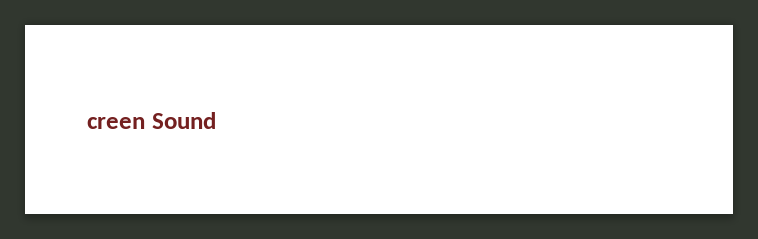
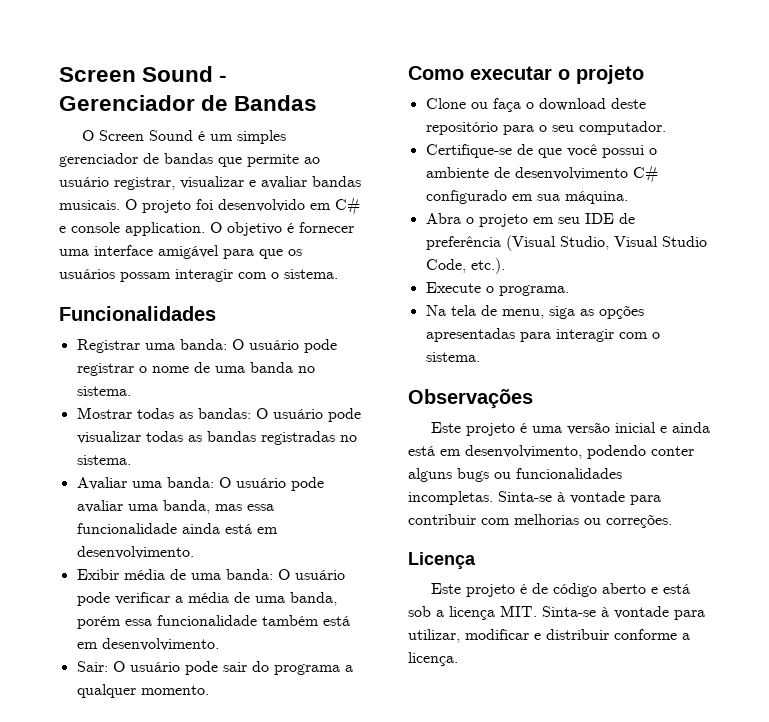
[87,112,216,129] creen Sound -> [59,66,228,82] [59,95,318,111] [81,130,286,144] [59,153,320,167] [59,176,361,190] [59,196,360,216] [59,222,354,236] [59,245,302,259] [59,269,338,282] [59,306,216,321] [76,339,337,353] [76,362,315,376] [76,386,131,396] [76,407,361,422] [76,431,357,445] [76,455,131,465] [76,477,324,491] [76,500,274,514] [76,523,278,534] [76,546,194,559] [76,569,345,580] [76,592,337,606] [76,615,350,629] [76,638,219,651] [76,661,353,675] [76,684,209,698] [408,65,644,84] [425,98,646,112] [425,121,666,135] [425,144,657,158] [425,164,658,184] [425,190,628,204] [425,213,635,227] [425,235,707,251] [425,258,505,274] [425,282,569,296] [425,305,644,319] [425,328,660,342] [425,352,480,362] [408,389,533,409] [430,422,710,436] [408,445,694,459] [408,468,622,482] [408,491,661,505] [408,514,672,528] [408,552,476,570] [430,583,690,597] [408,605,705,620] [408,629,690,643] [408,652,458,666] Screen Sound - Gerenciador de Bandas // O Screen Sound é um simples gerenciador de bandas que permite ao usuário registrar, visualizar e avaliar bandas musicais. O projeto foi desenvolvido em C# e console application. O objetivo é fornecer uma interface amigável para que os usuários possam interagir com o sistema. // Funcionalidades // Registrar uma banda: O usuário pode registrar o nome de uma banda no sistema. // Mostrar todas as bandas: O usuário pode visualizar todas as bandas registradas no sistema. // Avaliar uma banda: O usuário pode avaliar uma banda, mas essa funcionalidade ainda está em desenvolvimento. // Exibir média de uma banda: O usuário pode verificar a média de uma banda, porém essa funcionalidade também está em desenvolvimento. // Sair: O usuário pode sair do programa a qualquer momento. // Como executar o projeto // Clone ou faça o download deste repositório para o seu computador. // Certifique-se de que você possui o ambiente de desenvolvimento C# configurado em sua máquina. // Abra o projeto em seu IDE de preferência (Visual Studio, Visual Studio Code, etc.). // Execute o programa. // Na tela de menu, siga as opções apresentadas para interagir com o sistema. // Observações // Este projeto é uma versão inicial e ainda está em desenvolvimento, podendo conter alguns bugs ou funcionalidades incompletas. Sinta-se à vontade para contribuir com melhorias ou correções. // Licença // Este projeto é de código aberto e está sob a licença MIT. Sinta-se à vontade para utilizar, modificar e distribuir conforme a licença.

